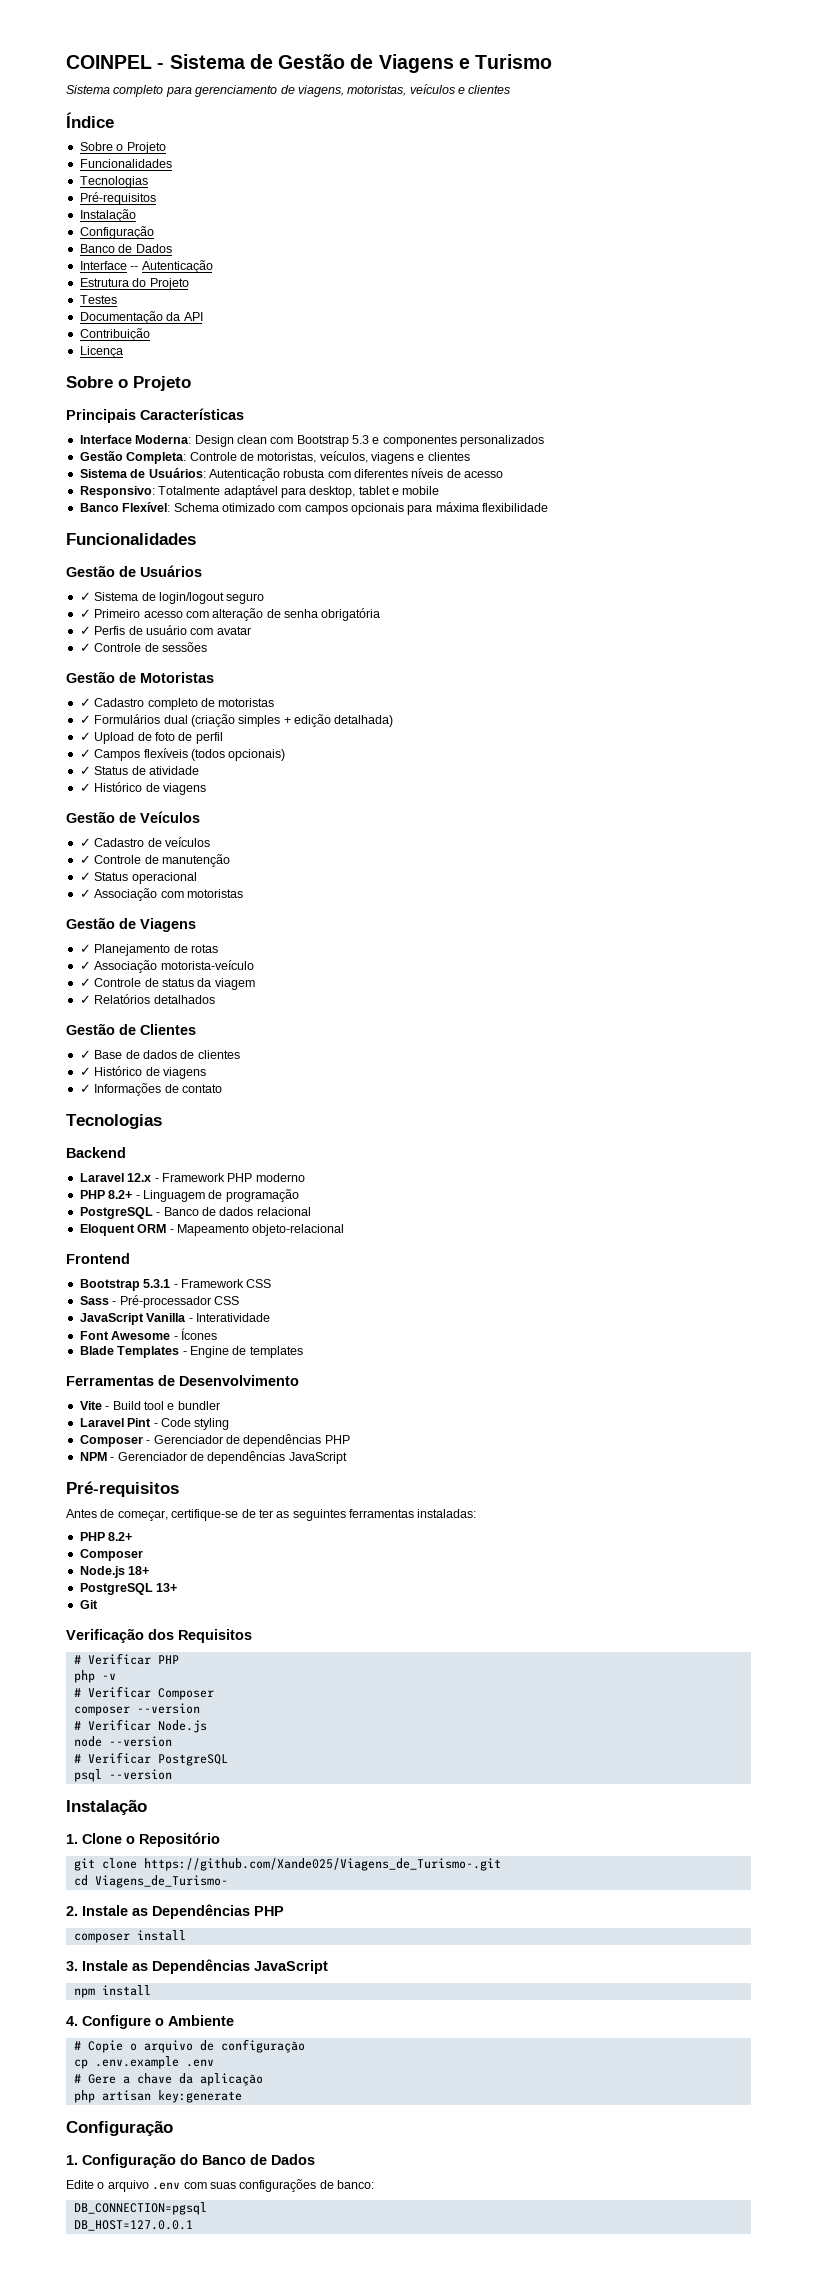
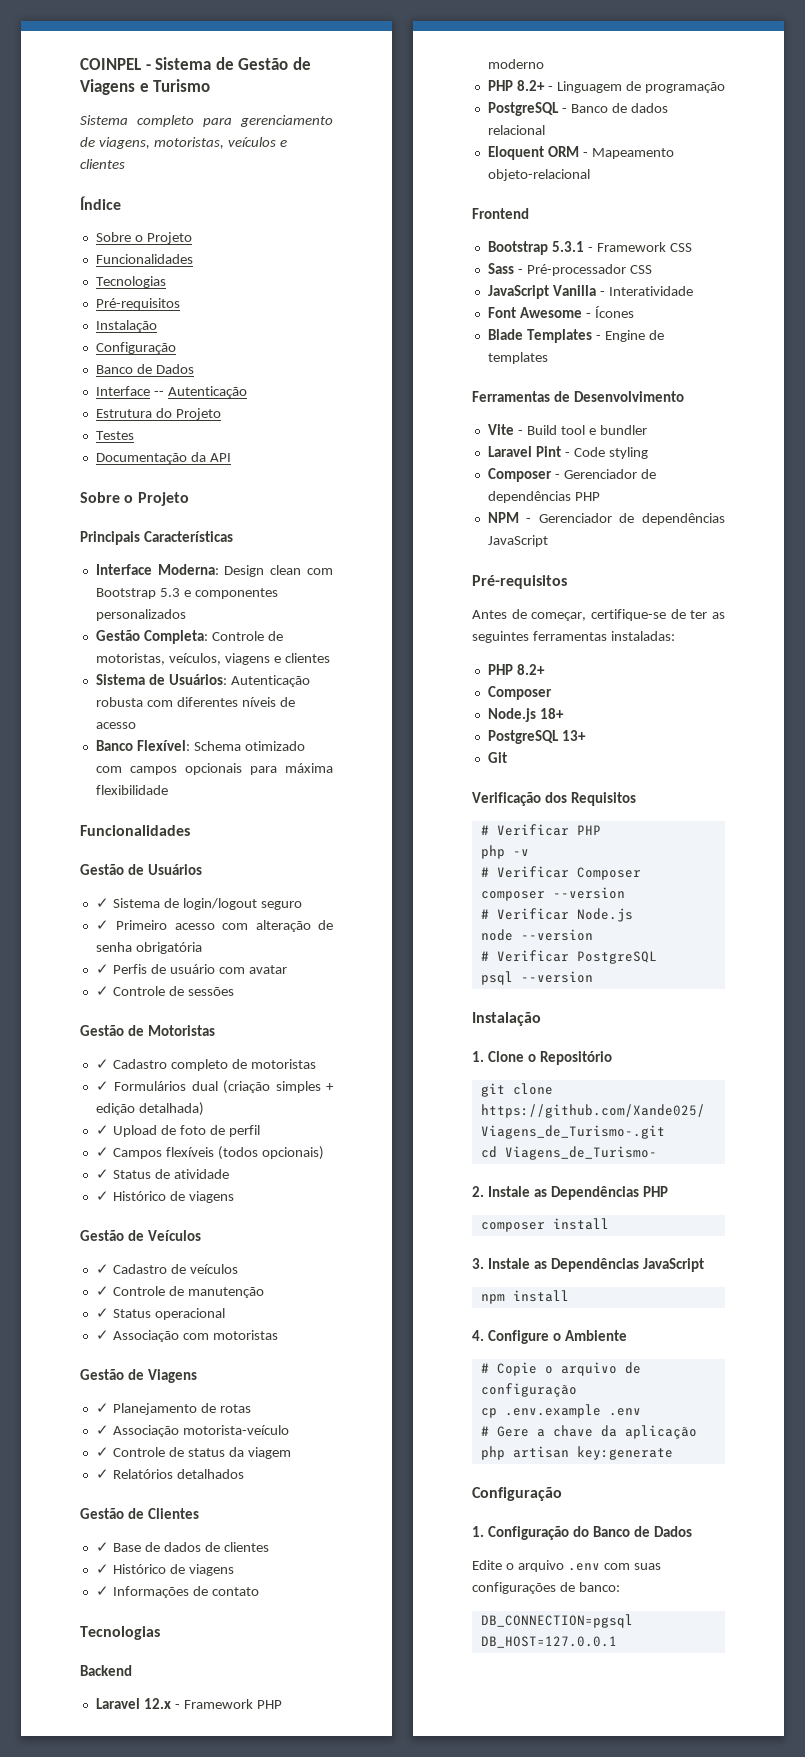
[79,328,150,341] [79,346,123,358] // Contribuição // Licença -> (231, 457) none
[79,485,440,498] // Responsivo: Totalmente adaptável para desktop, tablet e mobile -> (136, 725) none

